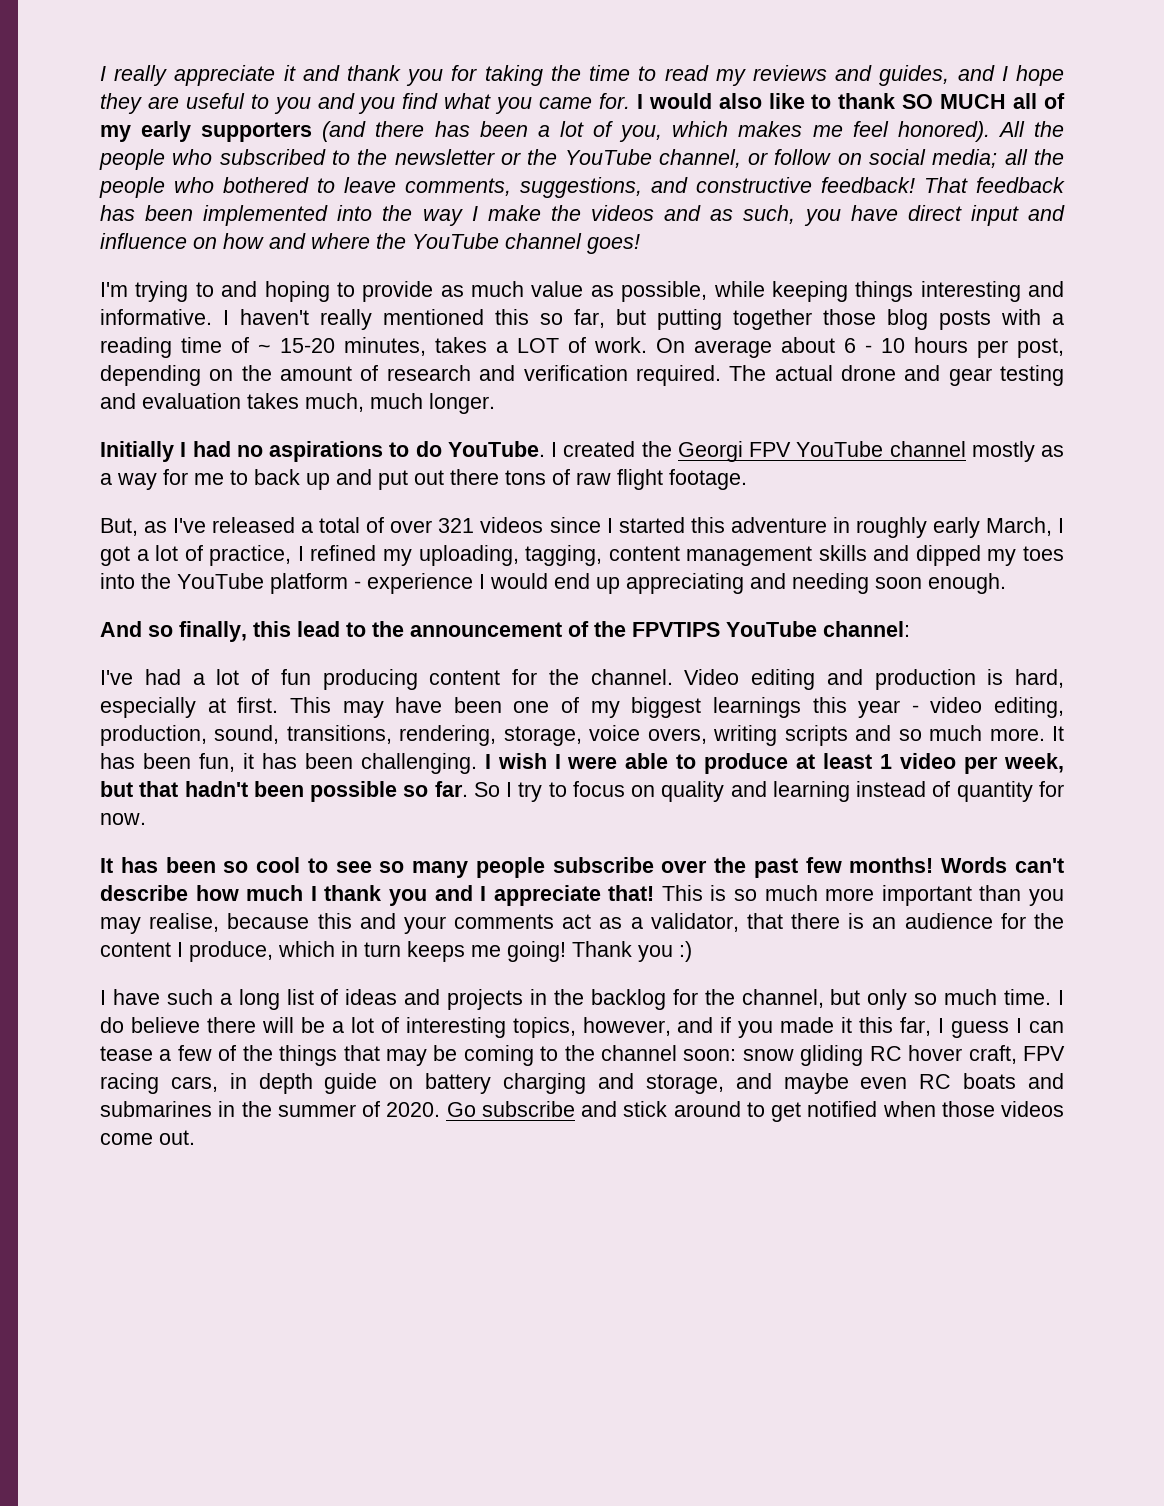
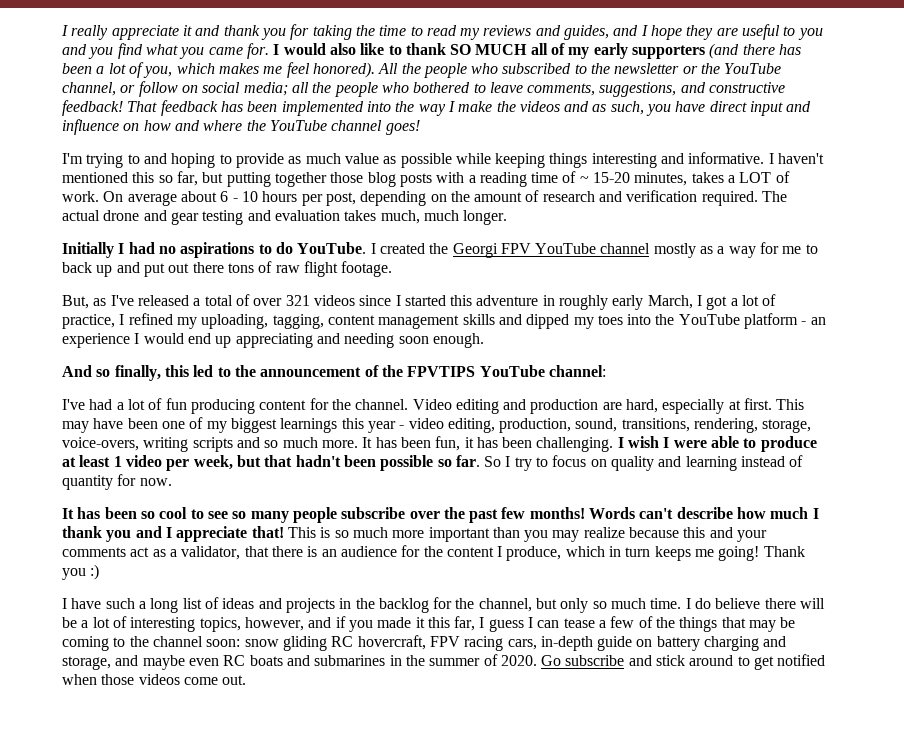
[621,281,708,302] possible, -> [400,153,452,168] possible
[320,309,372,330] really -> (825, 158) none
(361, 585) none -> [810,317,826,325] an
[297,621,340,637] lead -> [193,365,214,377] led
[987,669,1004,685] is -> [602,402,622,410] are
[589,725,707,744] voice overs, -> [62,437,139,451] voice-overs,
[149,913,220,932] realise, -> [583,527,625,538] realize
[908,1045,1017,1064] hover craft, -> [357,635,426,650] hovercraft,
[229,1073,313,1094] in depth -> [540,636,593,651] in-depth

